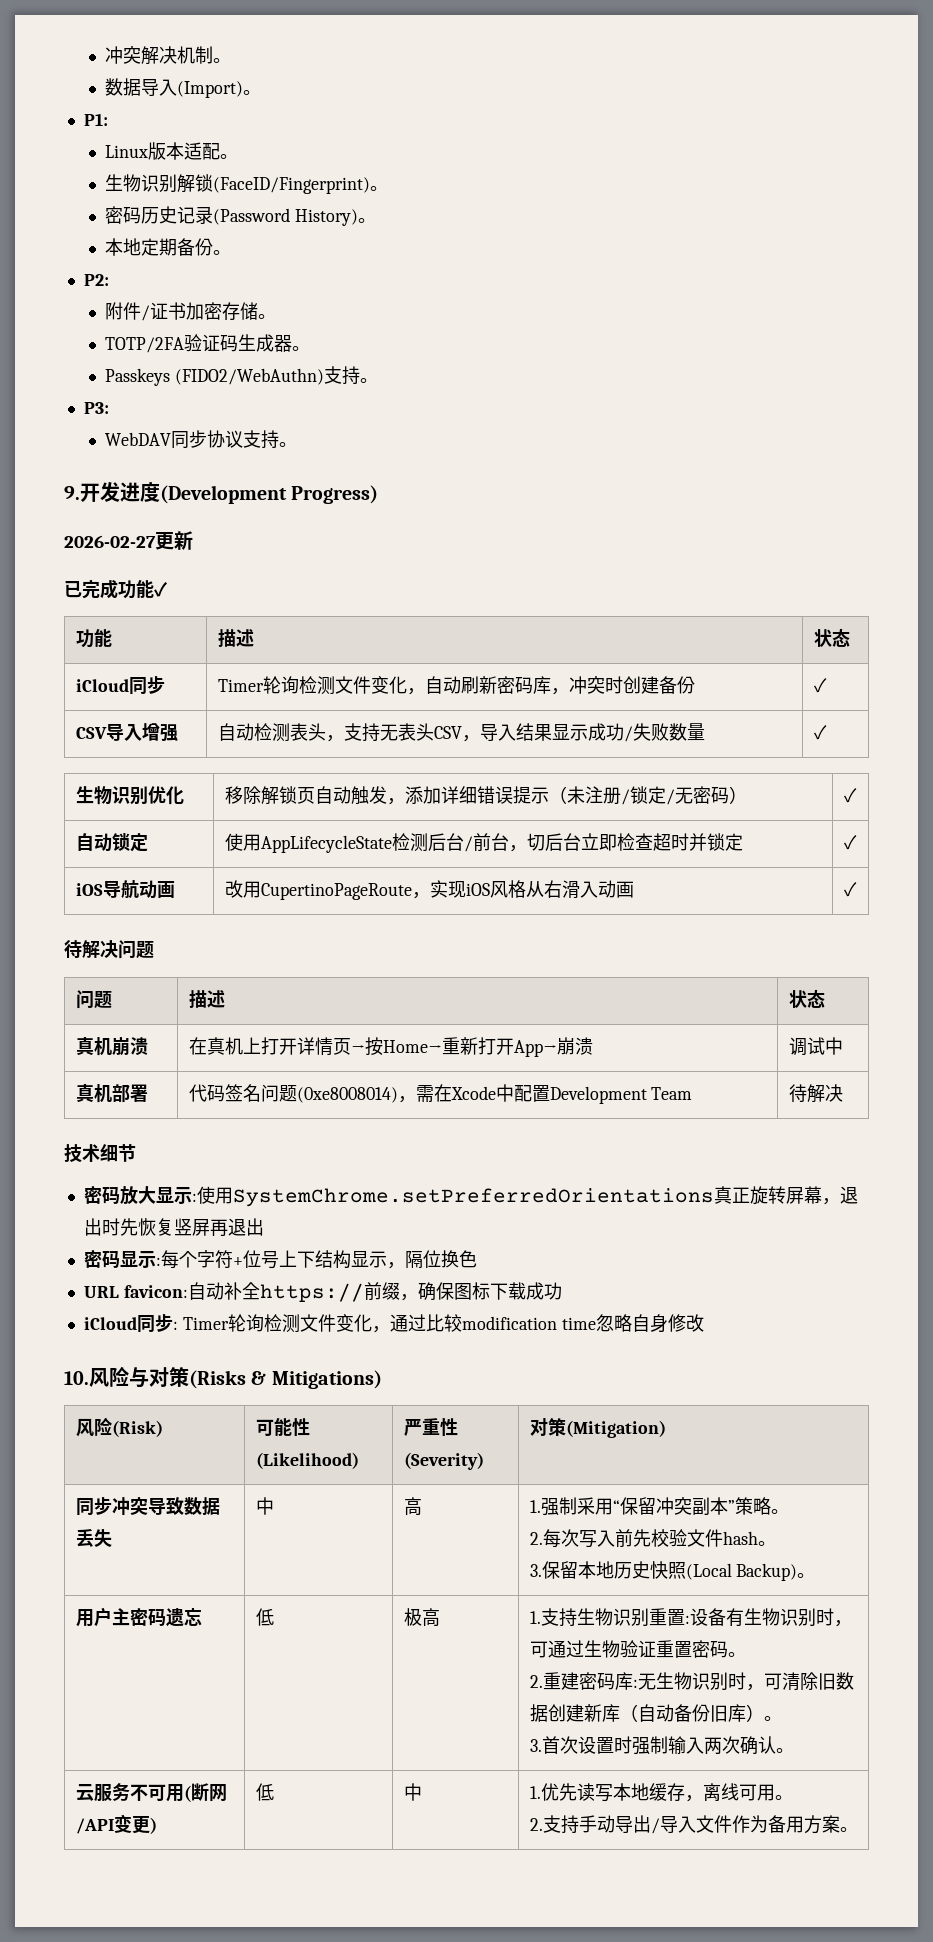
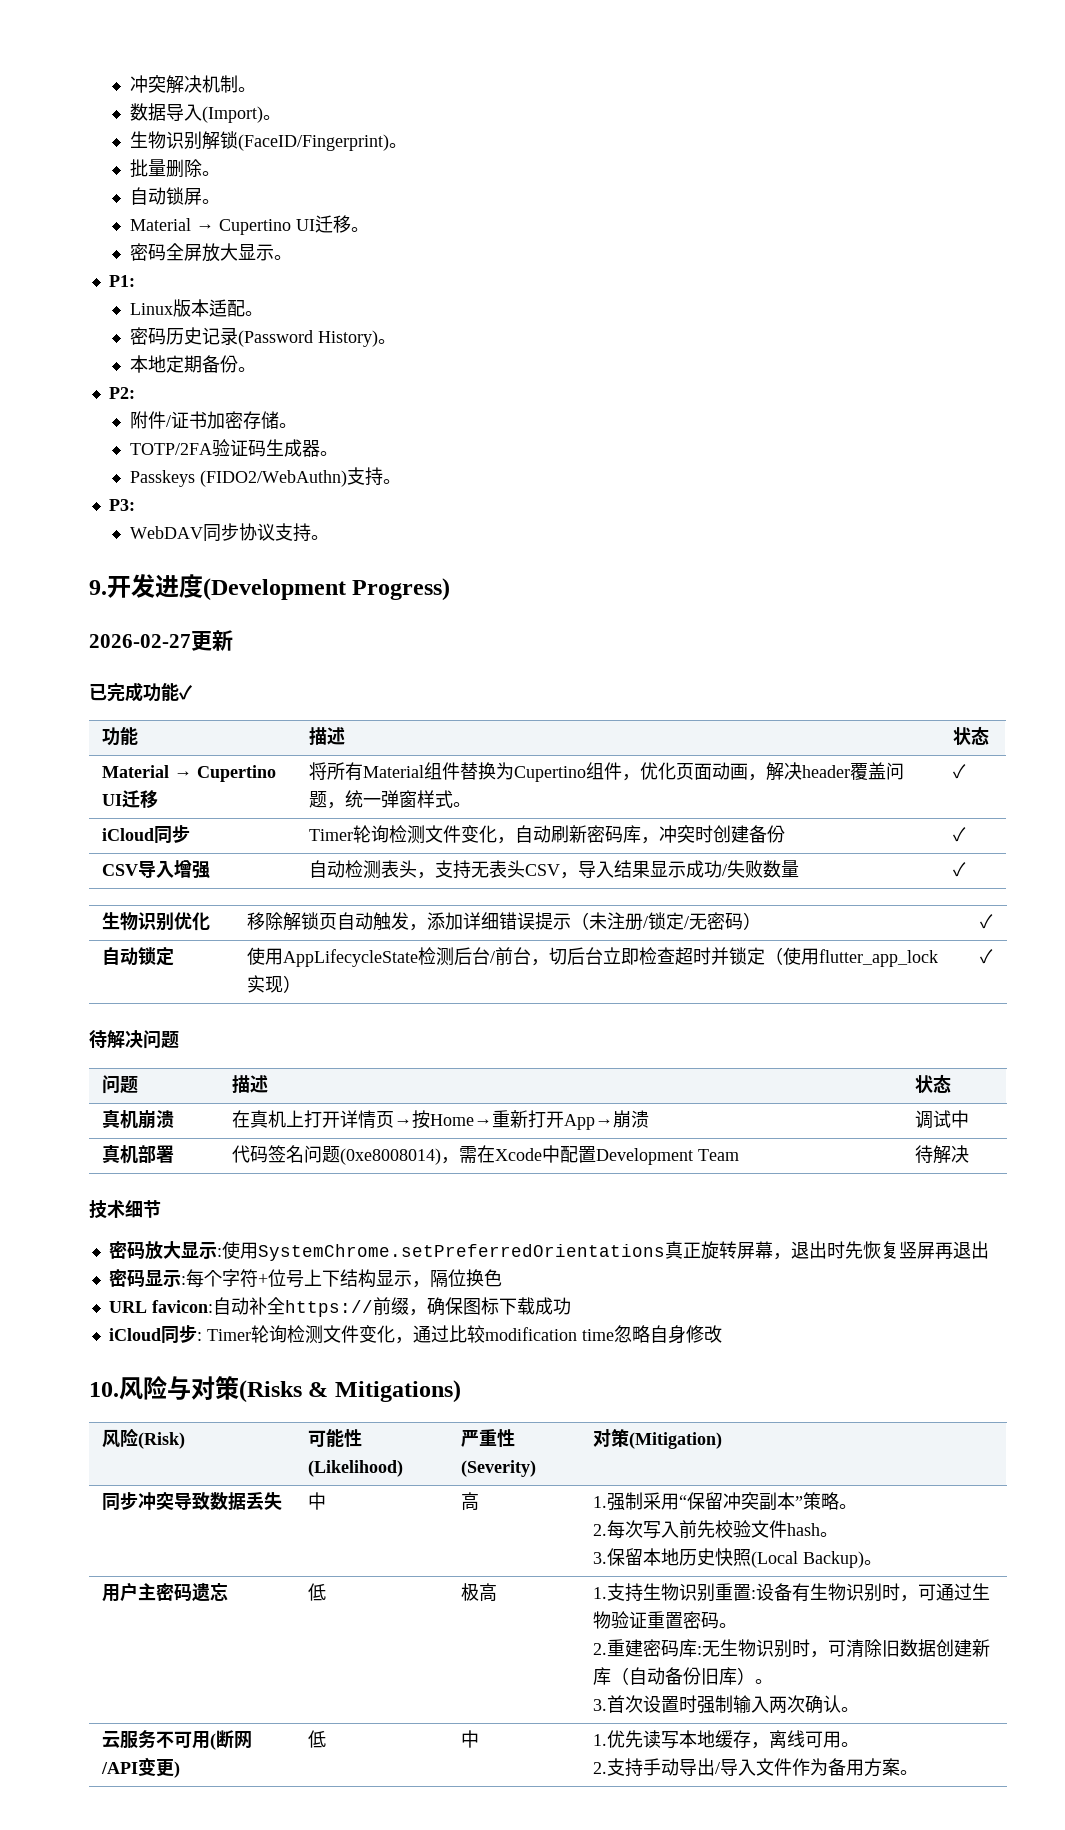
(262, 92) none -> [129,131,407,151] [129,159,220,178] [129,187,220,205] [129,215,369,235] [129,243,292,262] // 生物识别解锁(FaceID/Fingerprint)。 // 批量删除。 // 自动锁屏。 // Material → Cupertino UI迁移。 // 密码全屏放大显示。
[105,174,389,194] // 生物识别解锁(FaceID/Fingerprint)。 -> (263, 313) none
(850, 637) none -> [101,765,276,782] [101,790,158,808] [308,762,904,782] [308,790,471,809] [952,764,966,779] // Material → Cupertino UI迁移 | 将所有Material组件替换为Cupertino组件，优化页面动画，解决header覆盖问题，统一弹窗样式。 | ✓
[843,835,857,850] [75,880,175,899] [224,880,634,900] | ✓ // iOS导航动画 | 改用CupertinoPageRoute，实现iOS风格从右滑入动画 -> [764,947,938,967] [246,975,301,993] （使用flutter_app_lock实现）

